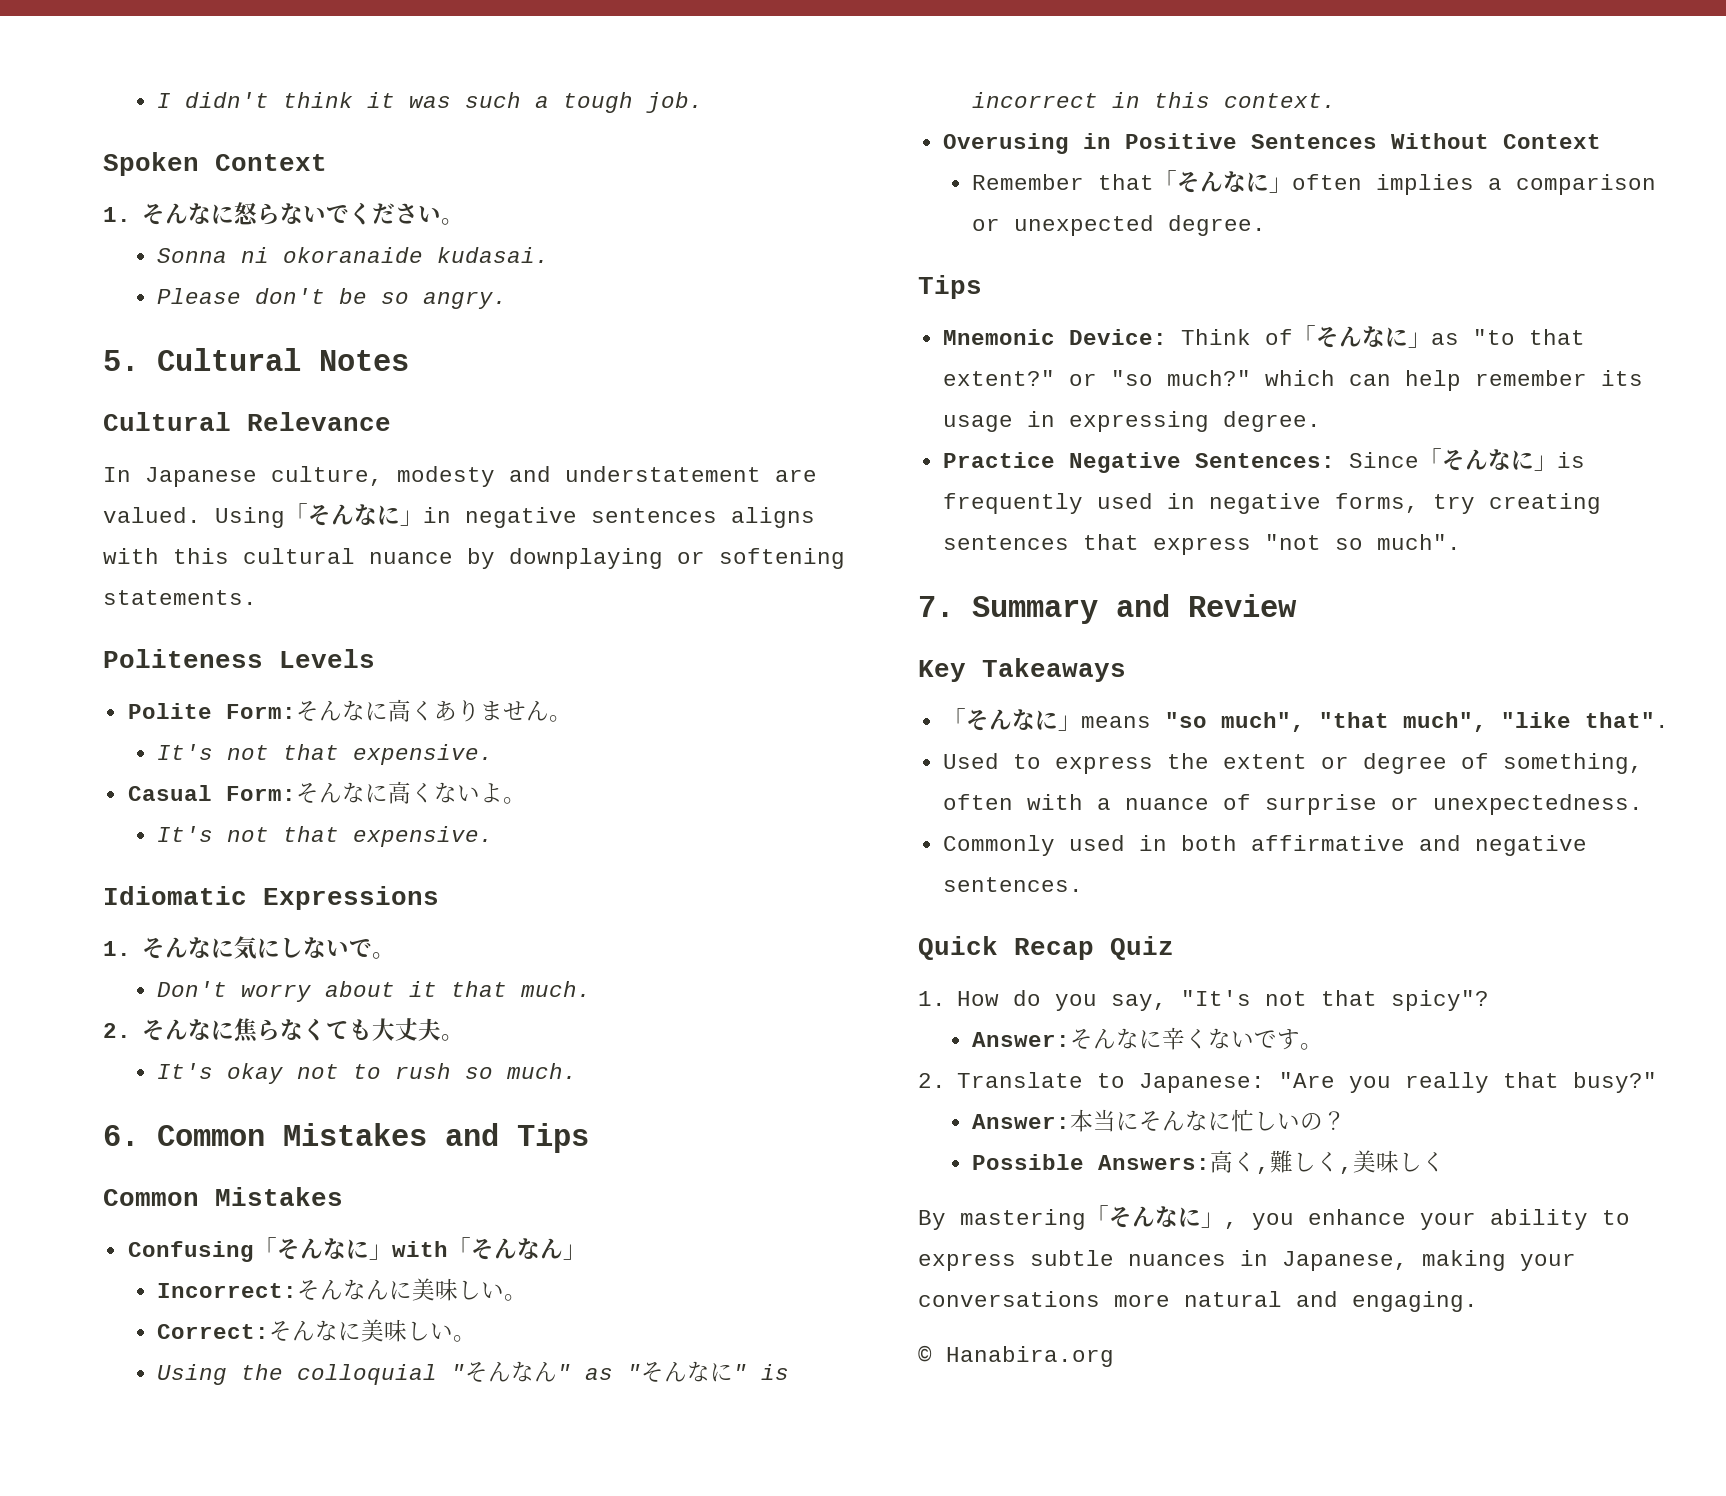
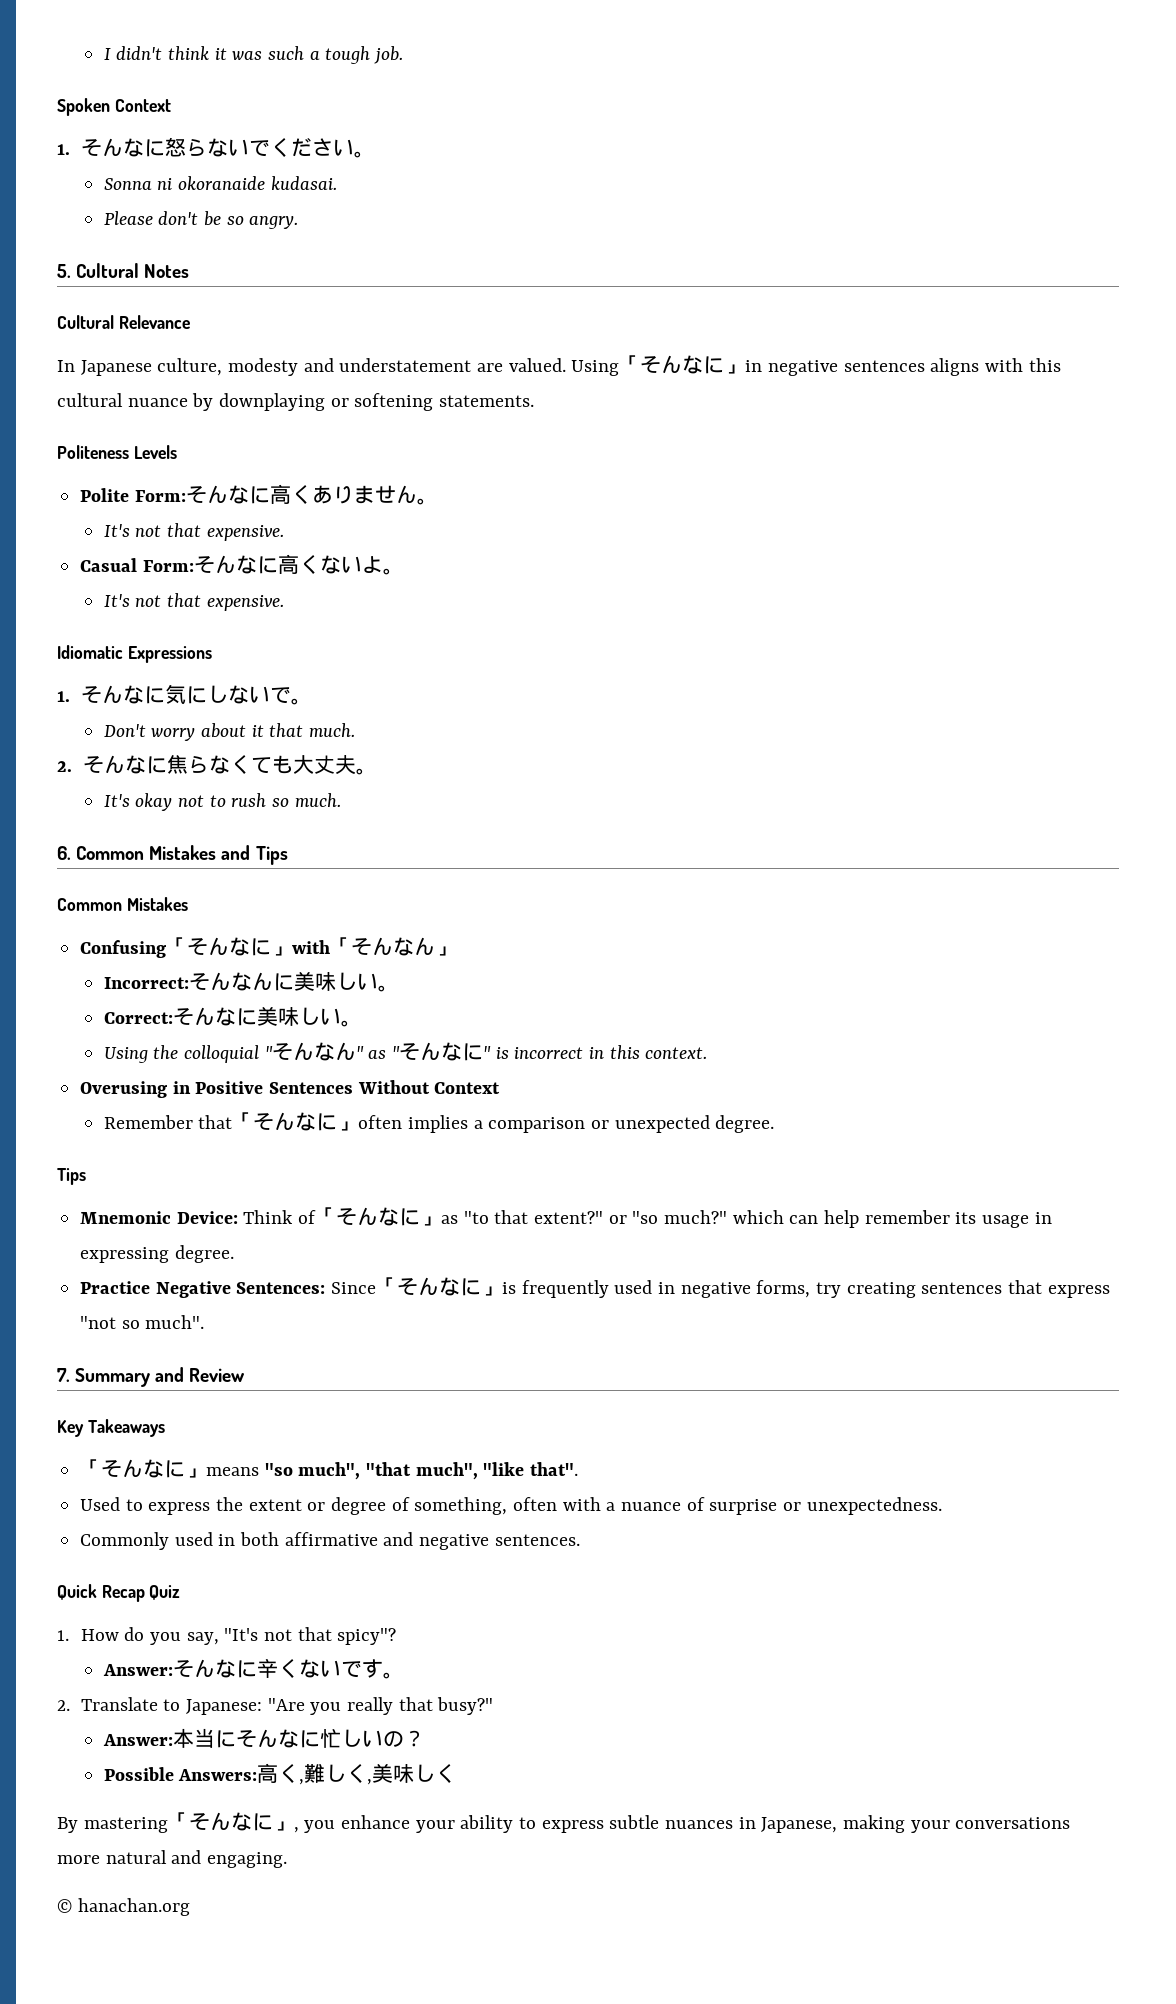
[946,1346,1114,1367] Hanabira.org -> [77,1898,190,1916] hanachan.org

